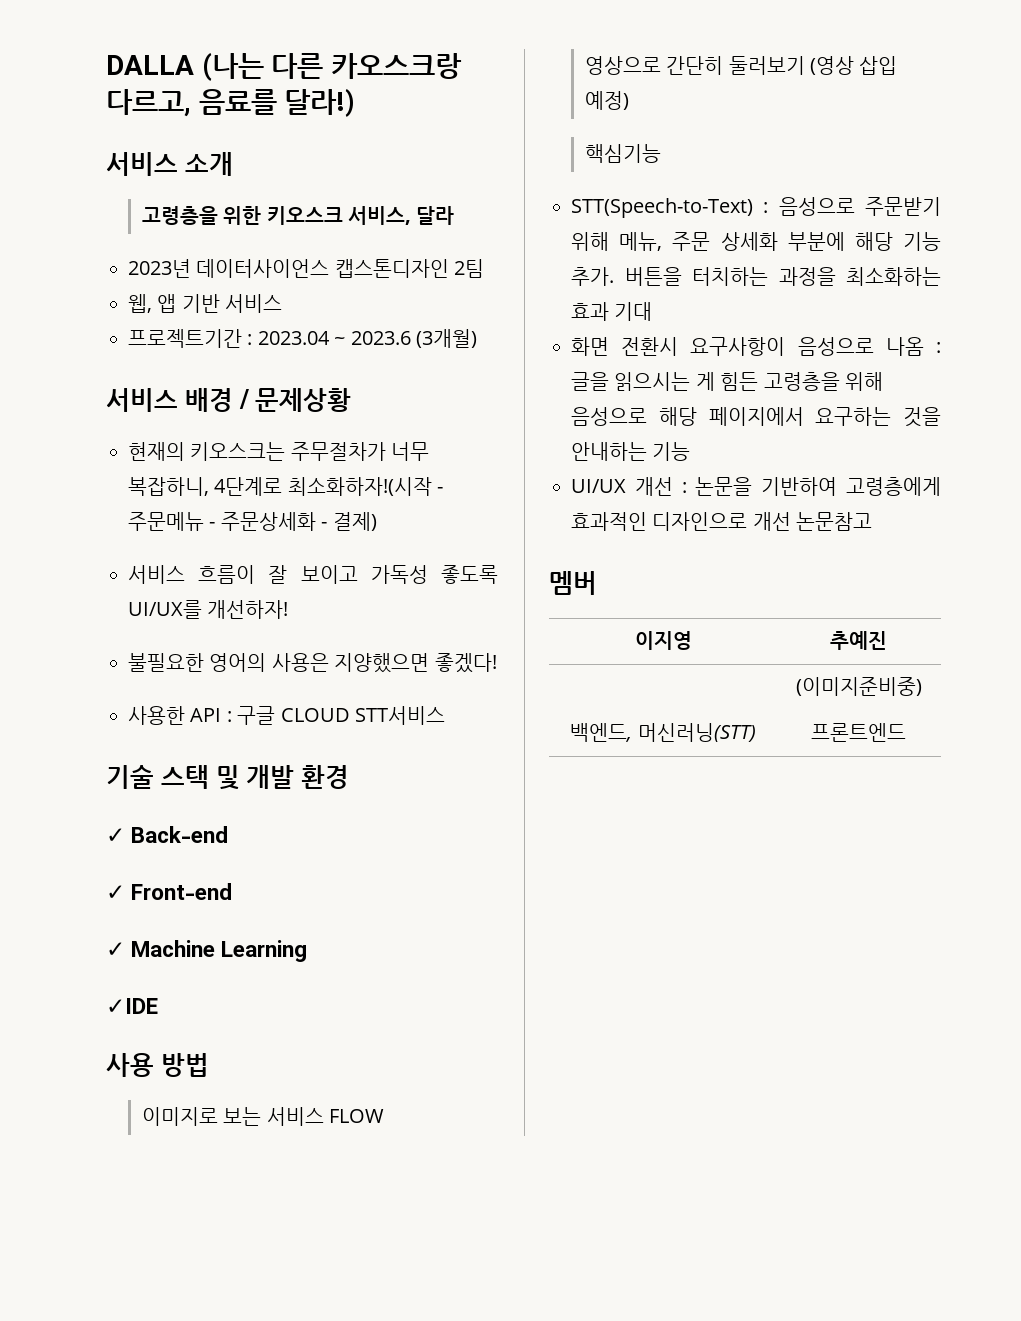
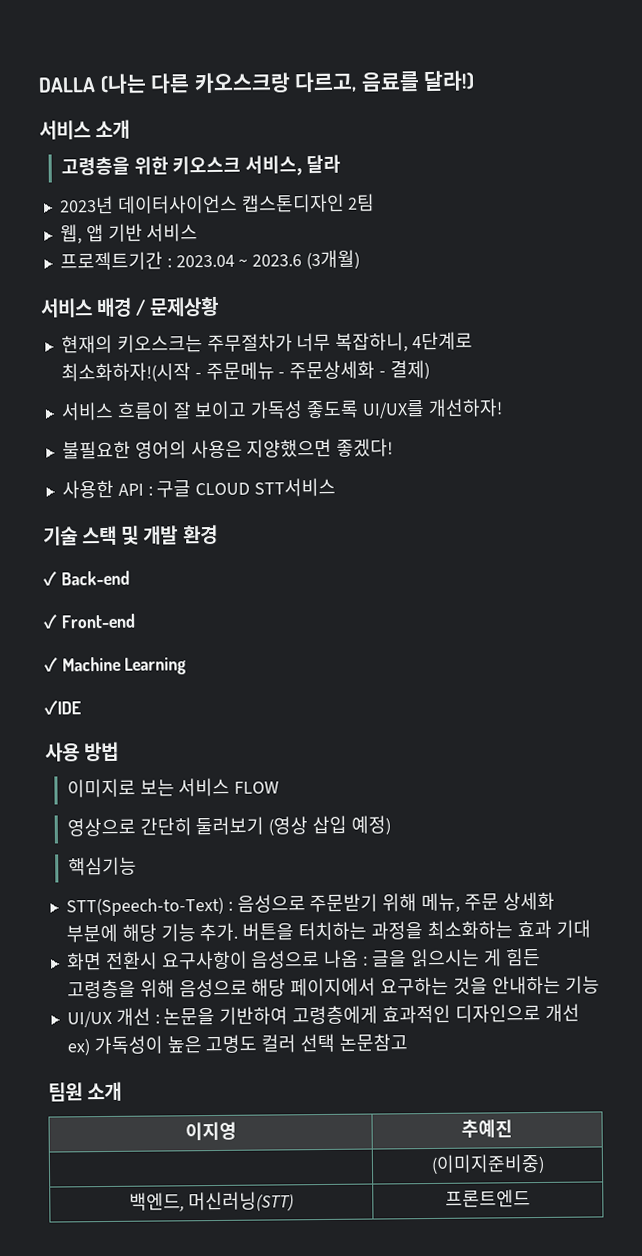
(791, 521) none -> [66,1033,336,1056] ex) 가독성이 높은 고명도 컬러 선택
[549,571,597,595] 멤버 -> [48,1081,123,1102] 팀원 소개

